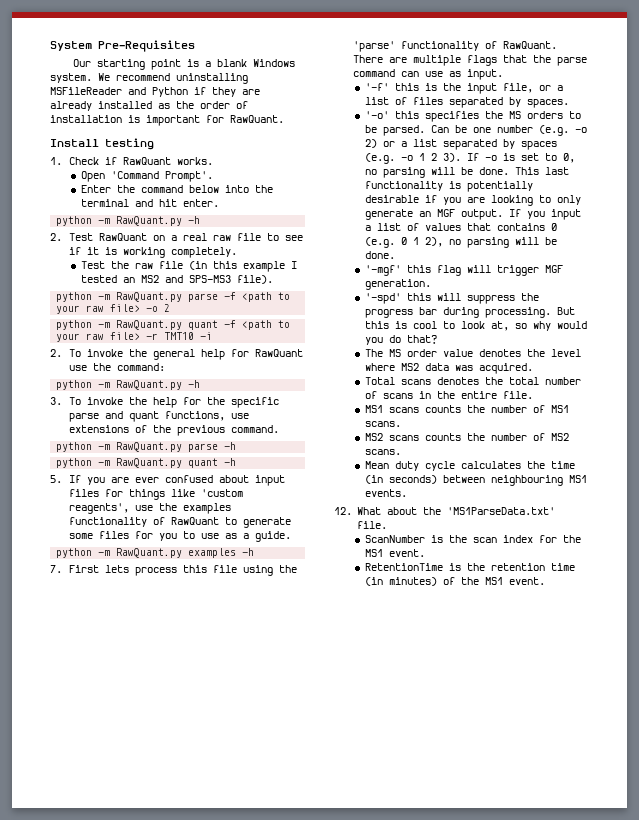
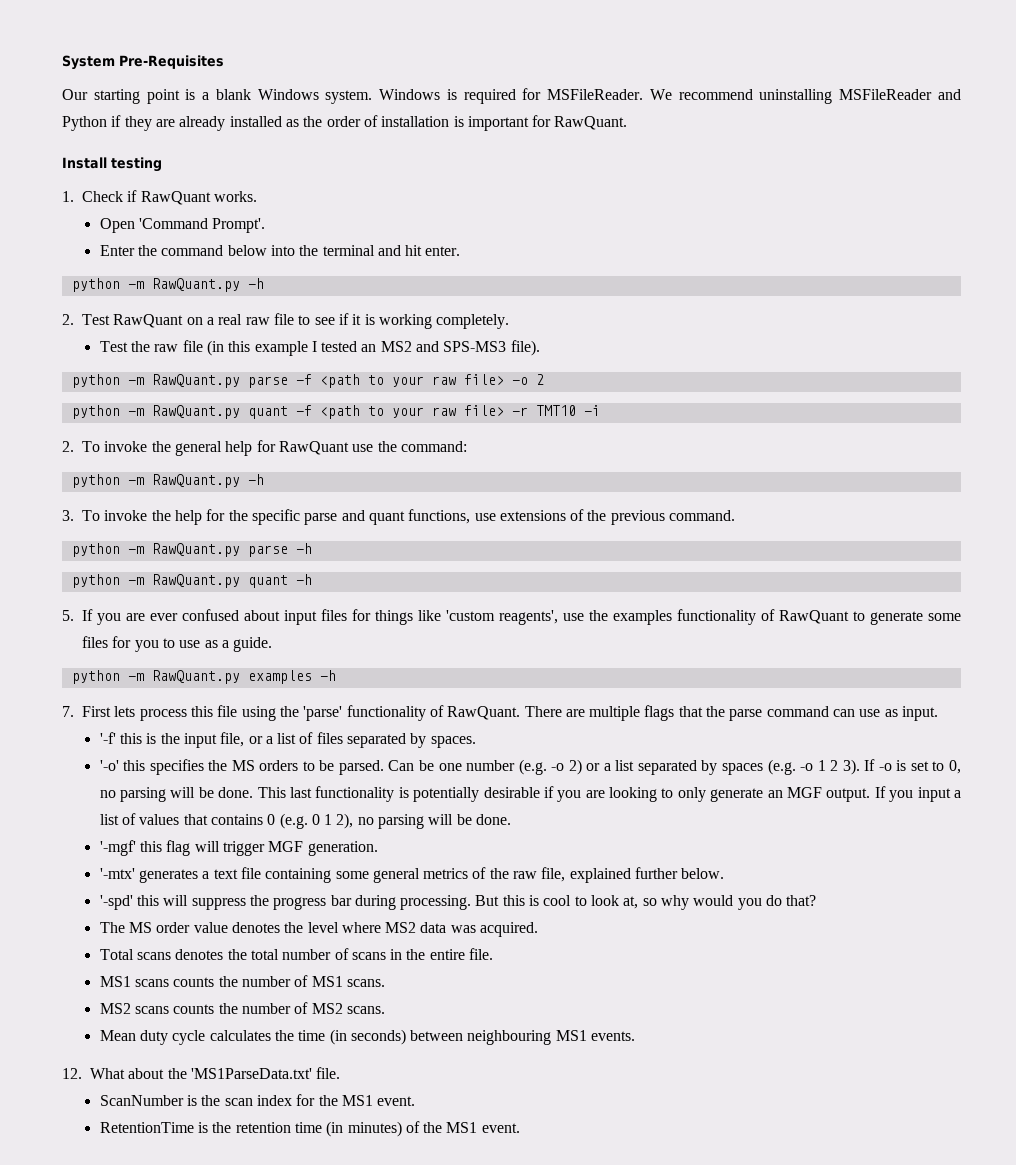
(92, 78) none -> [379,88,644,104] Windows is required for MSFileReader.
(431, 284) none -> [99,867,725,883] // '-mtx' generates a text file containing some general metrics of the raw file, explained further below.

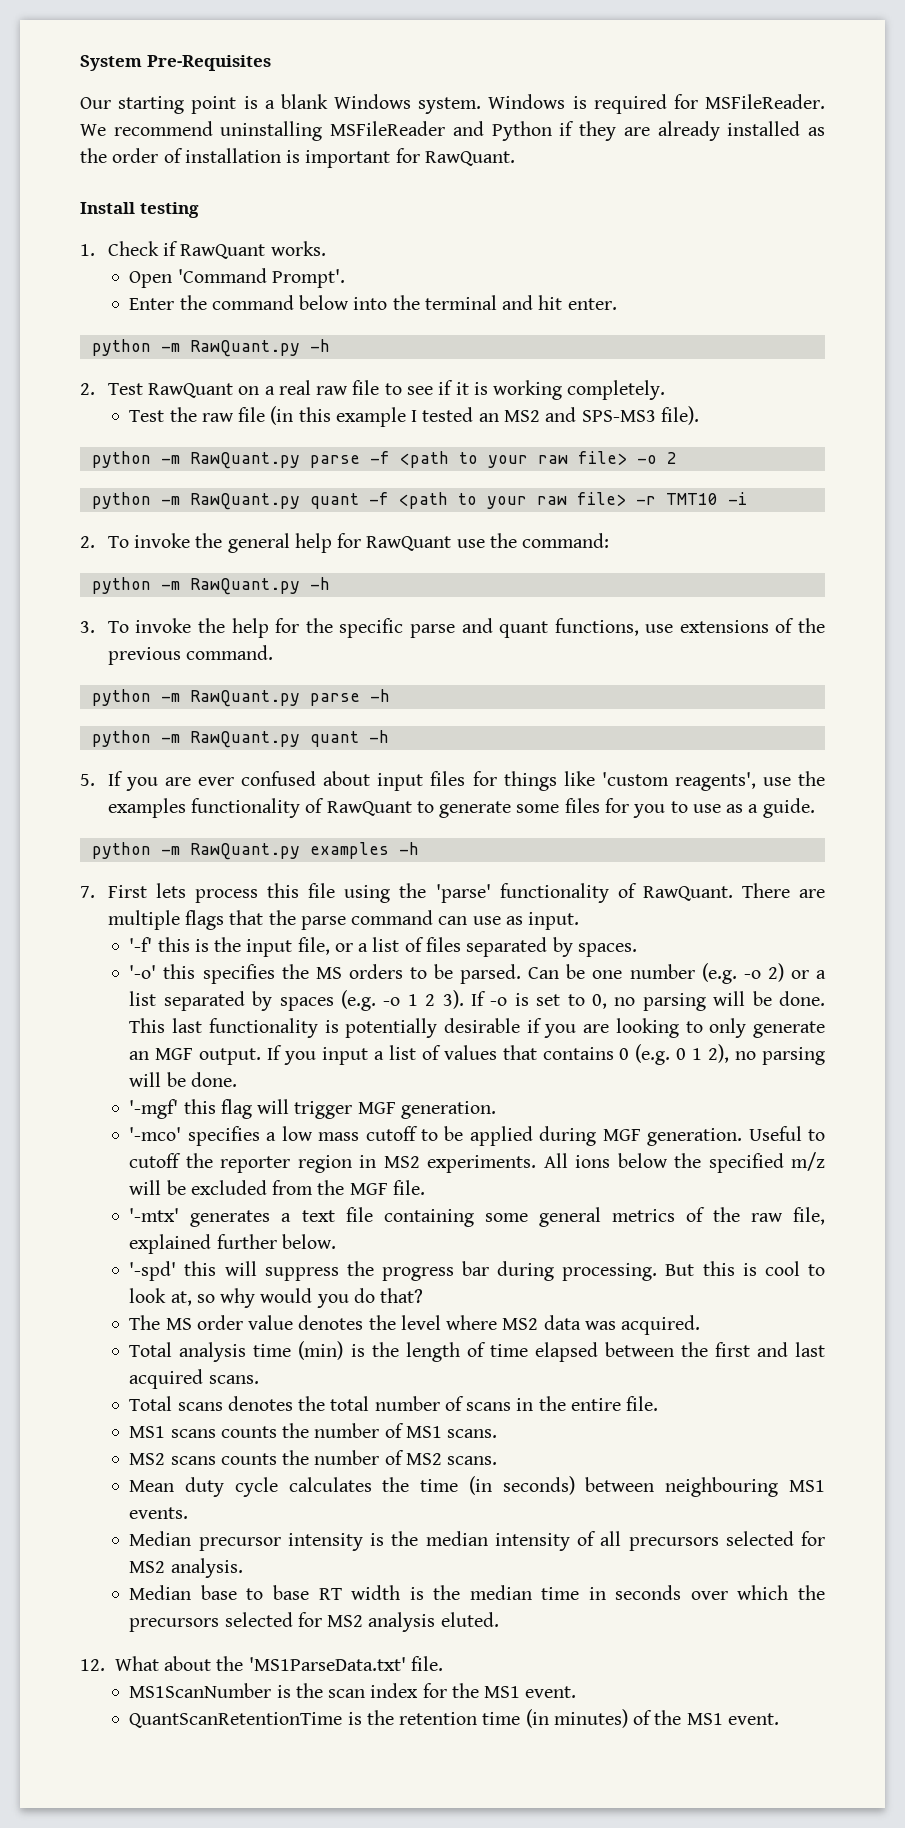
(378, 848) none -> [129,1126,825,1146] [129,1152,825,1173] [129,1180,425,1195] // '-mco' specifies a low mass cutoff to be applied during MGF generation. Useful to cutoff the reporter region in MS2 experiments. All ions below the specified m/z will be excluded from the MGF file.
(539, 929) none -> [129,1341,825,1362] [129,1369,259,1389] // Total analysis time (min) is the length of time elapsed between the first and last acquired scans.
(636, 1036) none -> [129,1531,826,1551] [129,1558,243,1578] [129,1585,825,1600] [129,1612,499,1632] // Median precursor intensity is the median intensity of all precursors selected for MS2 analysis. // Median base to base RT width is the median time in seconds over which the precursors selected for MS2 analysis eluted.
[99,1095,184,1106] ScanNumber -> [129,1683,272,1698] MS1ScanNumber
[99,1122,194,1133] RetentionTime -> [129,1712,343,1728] QuantScanRetentionTime

